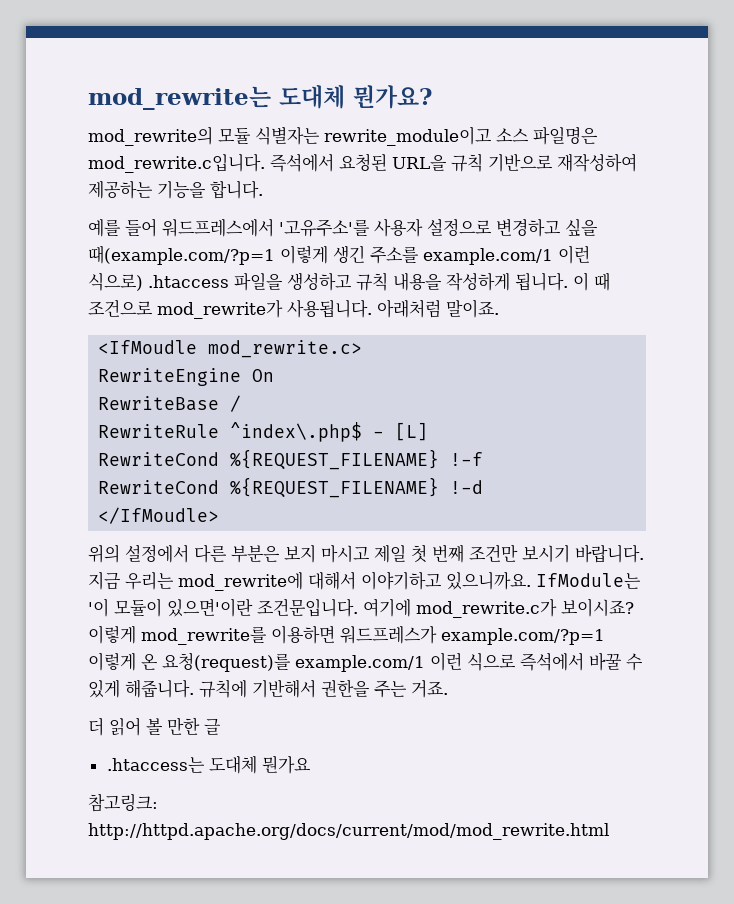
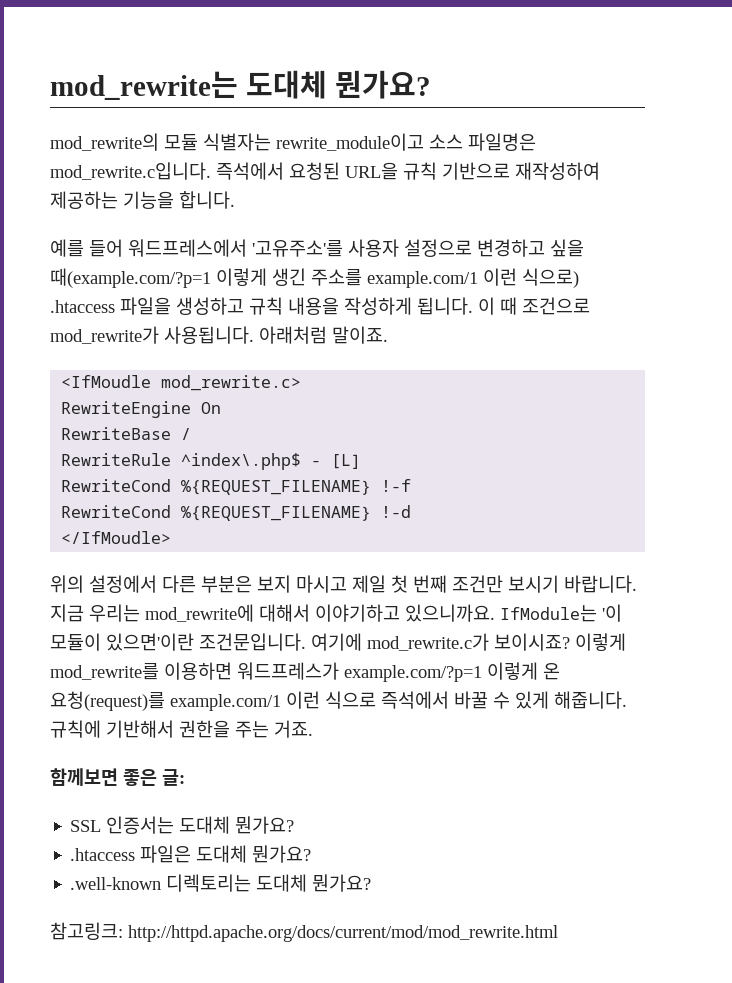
[88,717,221,736] [106,755,311,774] 더 읽어 볼 만한 글 // .htaccess는 도대체 뭔가요 -> [50,768,185,786] [70,816,295,834] [70,845,312,863] [70,874,372,892] 함께보면 좋은 글: // SSL 인증서는 도대체 뭔가요? // .htaccess 파일은 도대체 뭔가요? // .well-known 디렉토리는 도대체 뭔가요?

